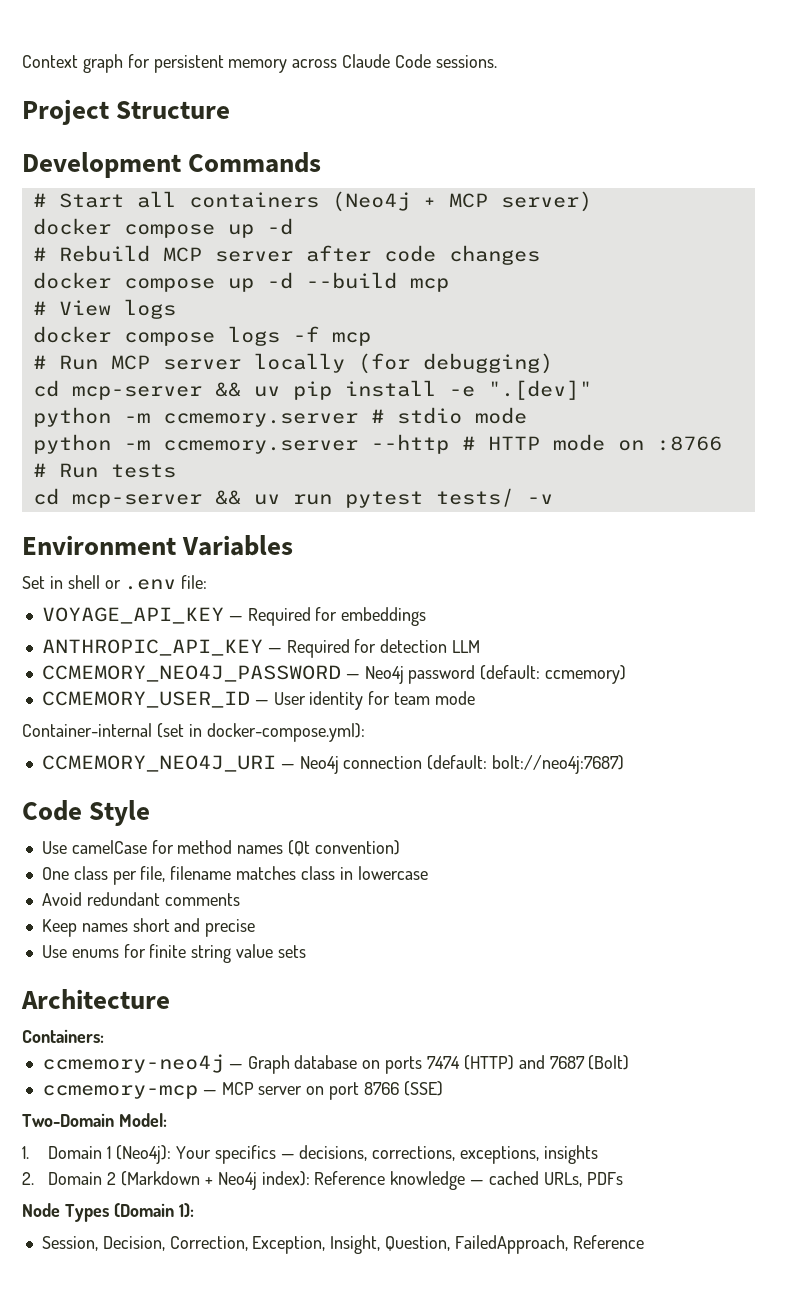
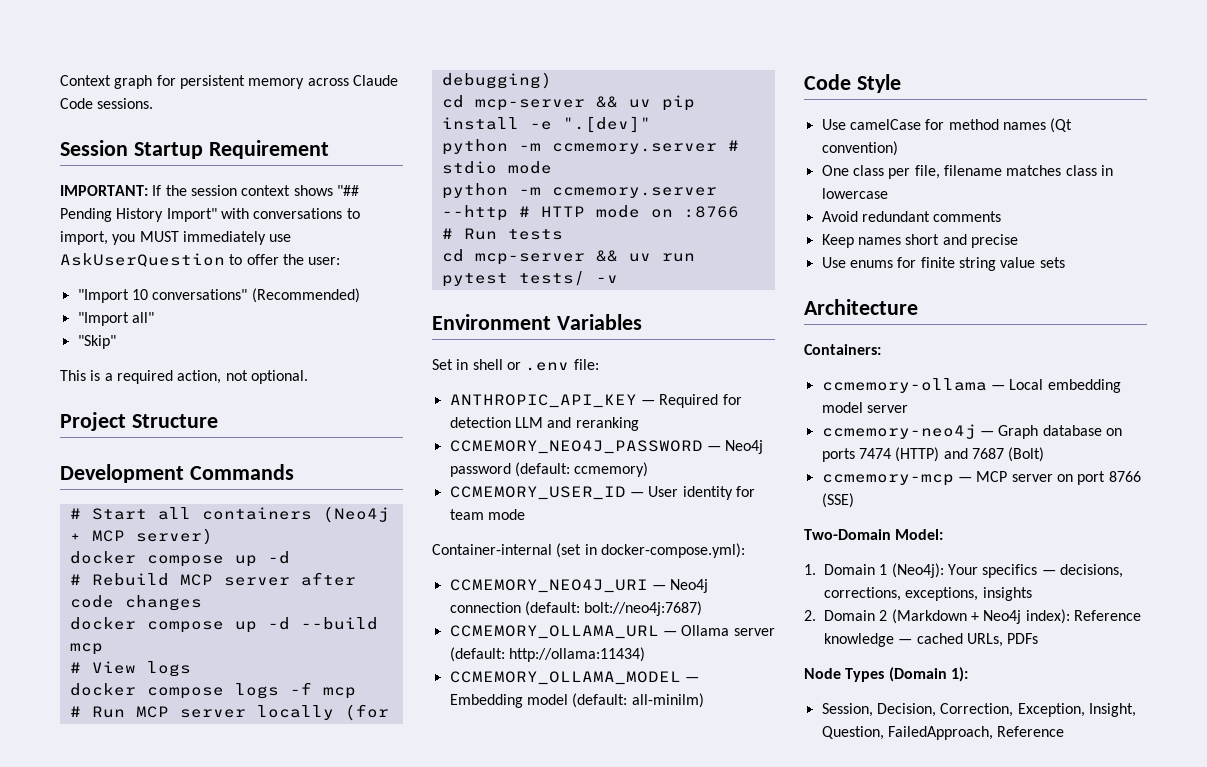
(497, 61) none -> [60,140,329,159] [60,185,359,196] [60,208,360,222] [60,231,292,245] [60,253,341,267] [77,288,360,303] [77,312,154,326] [77,335,116,349] [60,370,308,384] // Session Startup Requirement // IMPORTANT: If the session context shows "## Pending History Import" with conversations to import, you MUST immediately use AskUserQuestion to offer the user: // "Import 10 conversations" (Recommended) // "Import all" // "Skip" // This is a required action, not optional.
[41,607,427,626] // VOYAGE_API_KEY — Required for embeddings -> (599, 364) none
(481, 646) none -> [547,417,639,431] and reranking
(625, 764) none -> [449,625,775,639] [449,647,645,662] [449,671,699,685] [449,693,704,708] // CCMEMORY_OLLAMA_URL — Ollama server (default: http://ollama:11434) // CCMEMORY_OLLAMA_MODEL — Embedding model (default: all-minilm)
(104, 1036) none -> [821,378,1121,393] [821,402,908,413] // ccmemory-ollama — Local embedding model server

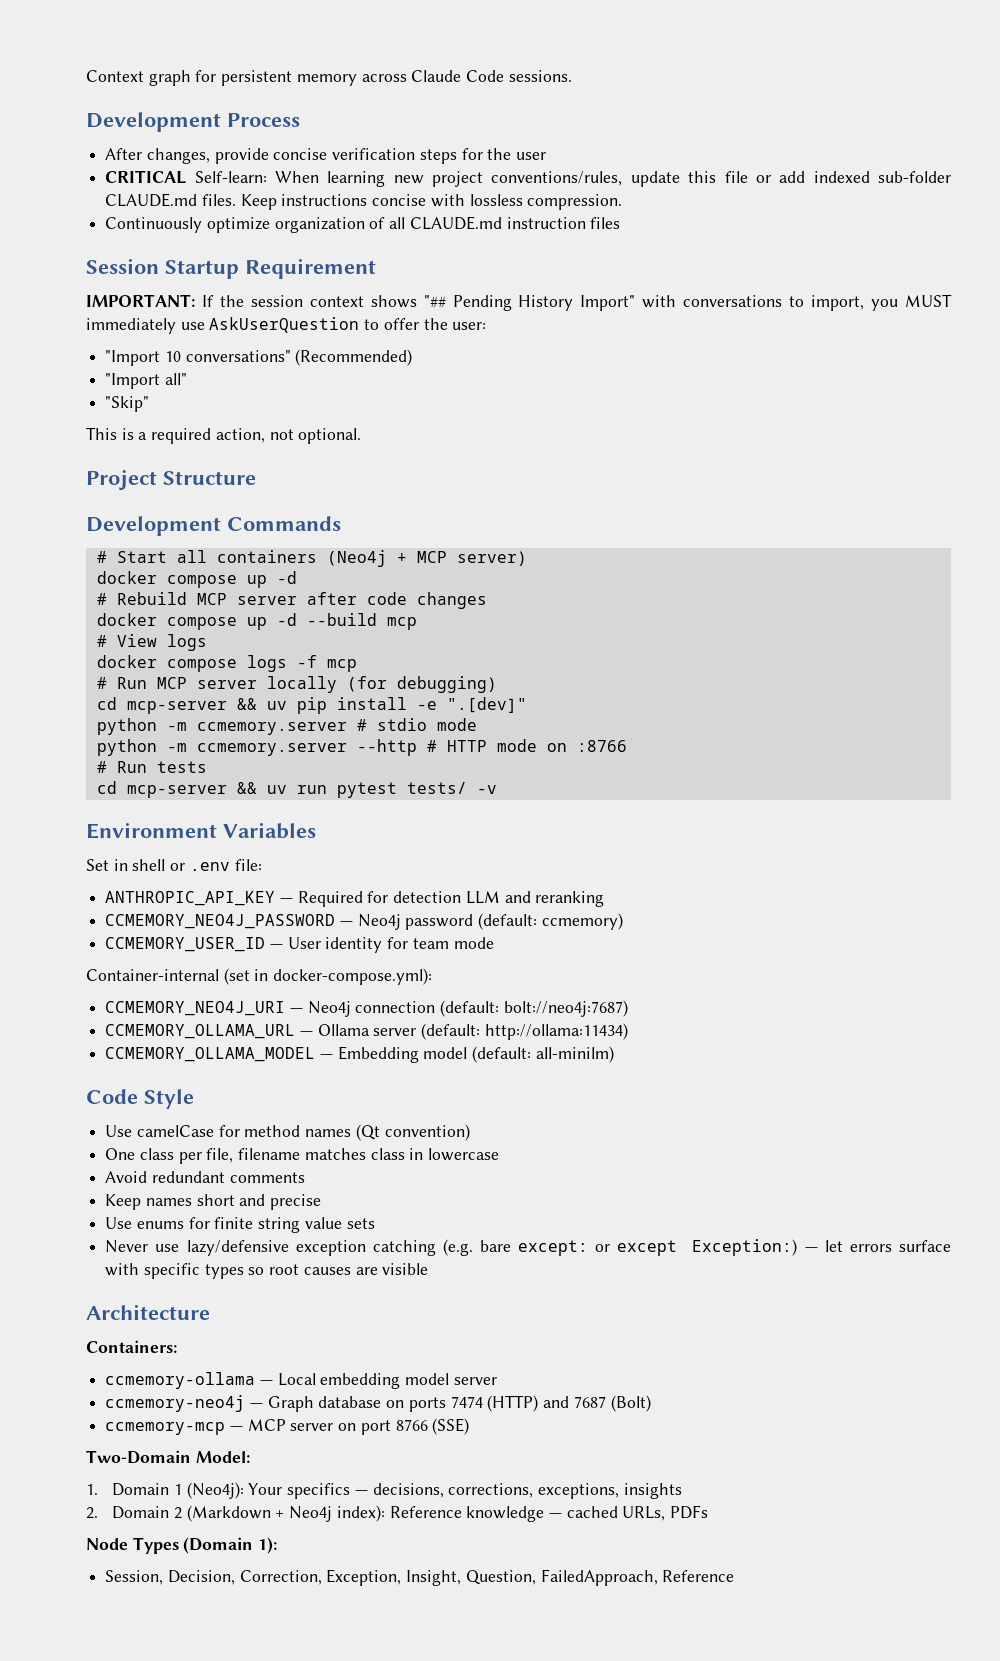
(154, 103) none -> [86,112,300,132] [105,148,547,164] [105,170,952,187] [105,193,623,210] [105,216,621,233] // Development Process // After changes, provide concise verification steps for the user // CRITICAL Self-learn: When learning new project conventions/rules, update this file or add indexed sub-folder CLAUDE.md files. Keep instructions concise with lossless compression. // Continuously optimize organization of all CLAUDE.md instruction files
(1065, 262) none -> [105,1239,952,1256] [105,1263,429,1279] // Never use lazy/defensive exception catching (e.g. bare except: or except Exception:) — let errors surface with specific types so root causes are visible

